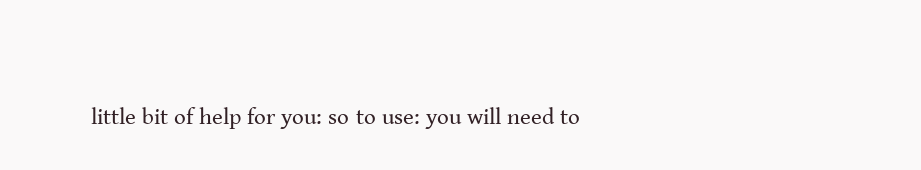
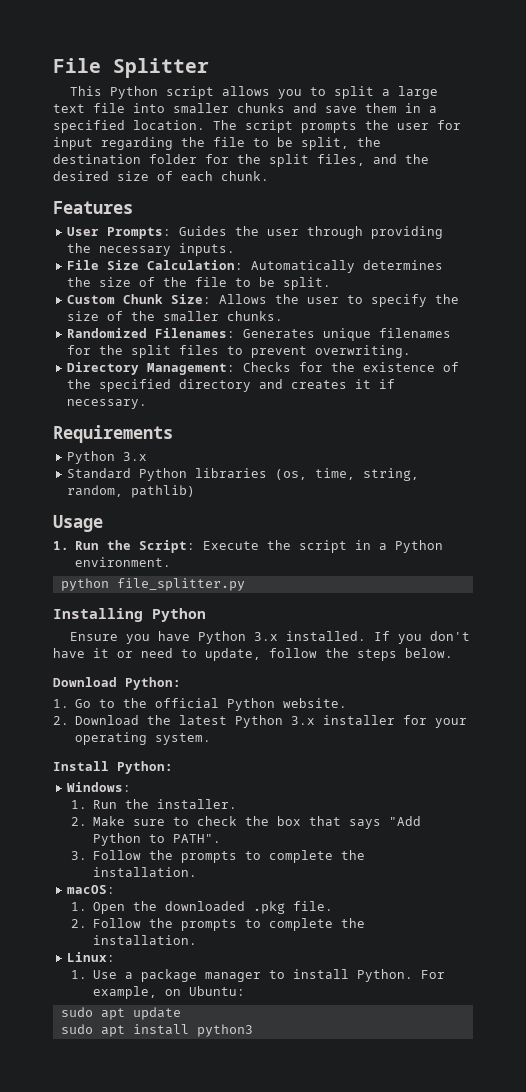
[91,107,580,129] little bit of help for you: so to use: you will need to -> [53,58,209,78] [70,86,439,99] [53,103,437,113] [53,120,461,133] [53,137,381,150] [53,154,429,167] [53,171,269,181] [53,201,133,214] [66,226,443,239] [66,243,235,256] [66,260,443,273] [66,277,331,290] [66,294,459,307] [66,311,283,321] [66,328,451,341] [66,345,411,358] [66,362,459,375] [66,379,395,392] [66,399,147,409] [53,425,173,443] [66,451,147,464] [66,468,419,481] [66,485,195,498] [53,515,103,532] [53,540,444,553] [75,557,172,567] [60,578,245,591] [53,608,206,622] [70,631,471,644] [53,648,453,661] [53,677,181,690] [53,698,348,711] [53,715,468,728] [75,732,212,745] [53,761,173,774] [66,782,131,792] [71,799,238,809] [71,816,422,829] [93,833,222,846] [71,850,366,863] [93,867,198,877] [66,885,115,894] [71,901,334,914] [71,918,366,931] [93,935,198,945] [66,952,115,962] [71,969,446,982] [93,986,246,999] [60,1007,181,1020] [60,1024,253,1037] File Splitter // This Python script allows you to split a large text file into smaller chunks and save them in a specified location. The script prompts the user for input regarding the file to be split, the destination folder for the split files, and the desired size of each chunk. // Features // User Prompts: Guides the user through providing the necessary inputs. // File Size Calculation: Automatically determines the size of the file to be split. // Custom Chunk Size: Allows the user to specify the size of the smaller chunks. // Randomized Filenames: Generates unique filenames for the split files to prevent overwriting. // Directory Management: Checks for the existence of the specified directory and creates it if necessary. // Requirements // Python 3.x // Standard Python libraries (os, time, string, random, pathlib) // Usage // 1. Run the Script: Execute the script in a Python environment. // python file_splitter.py // Installing Python // Ensure you have Python 3.x installed. If you don't have it or need to update, follow the steps below. // Download Python: // 1. Go to the official Python website. // 2. Download the latest Python 3.x installer for your operating system. // Install Python: // Windows: // 1. Run the installer. // 2. Make sure to check the box that says "Add Python to PATH". // 3. Follow the prompts to complete the installation. // macOS: // 1. Open the downloaded .pkg file. // 2. Follow the prompts to complete the installation. // Linux: // 1. Use a package manager to install Python. For example, on Ubuntu: // sudo apt update // sudo apt install python3

